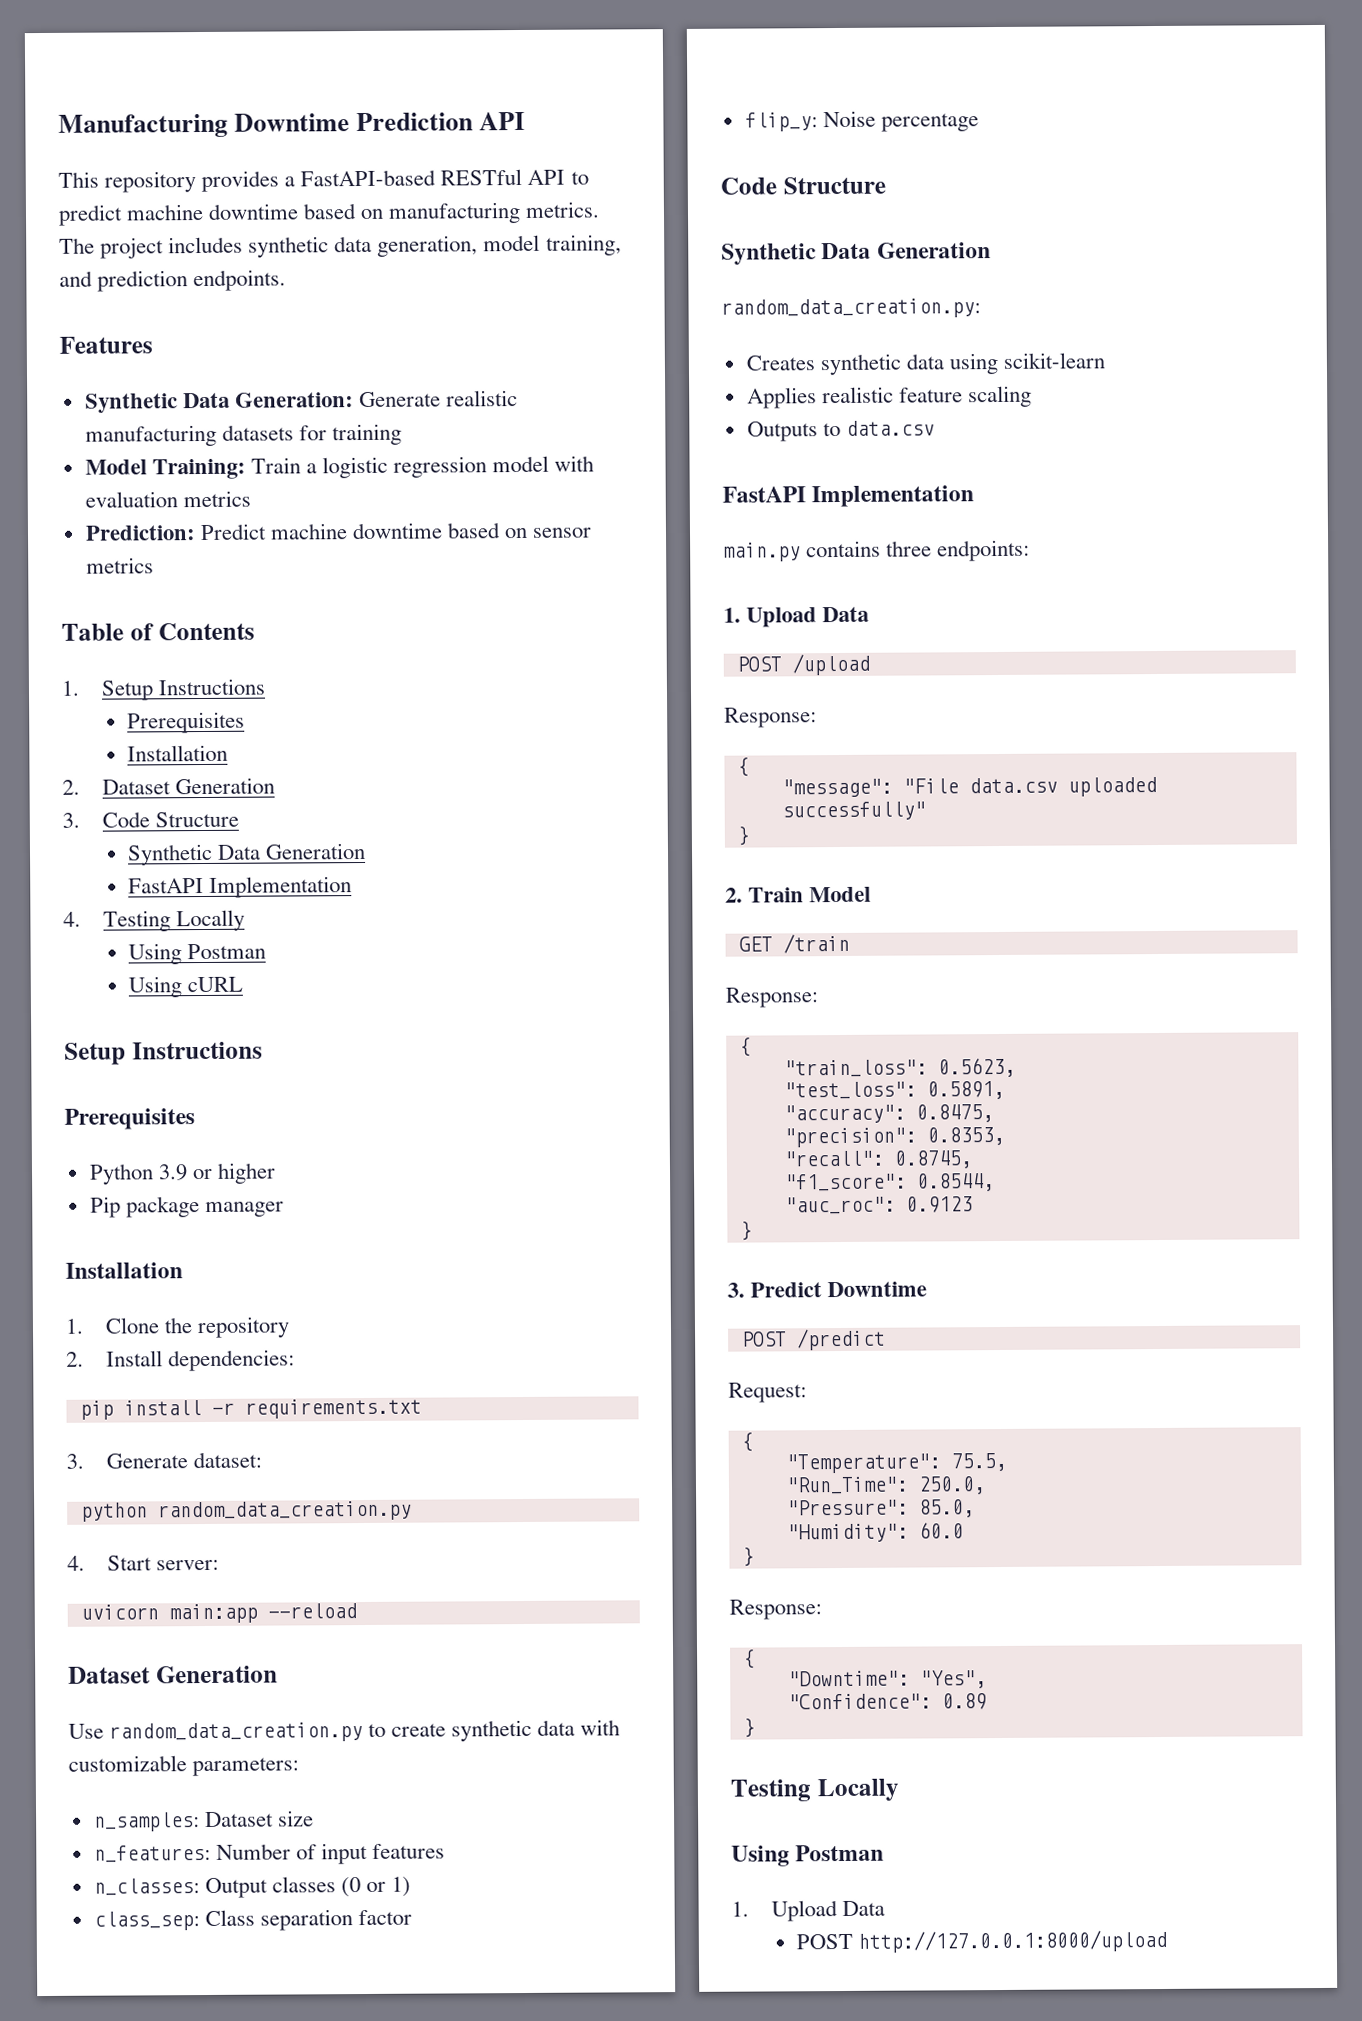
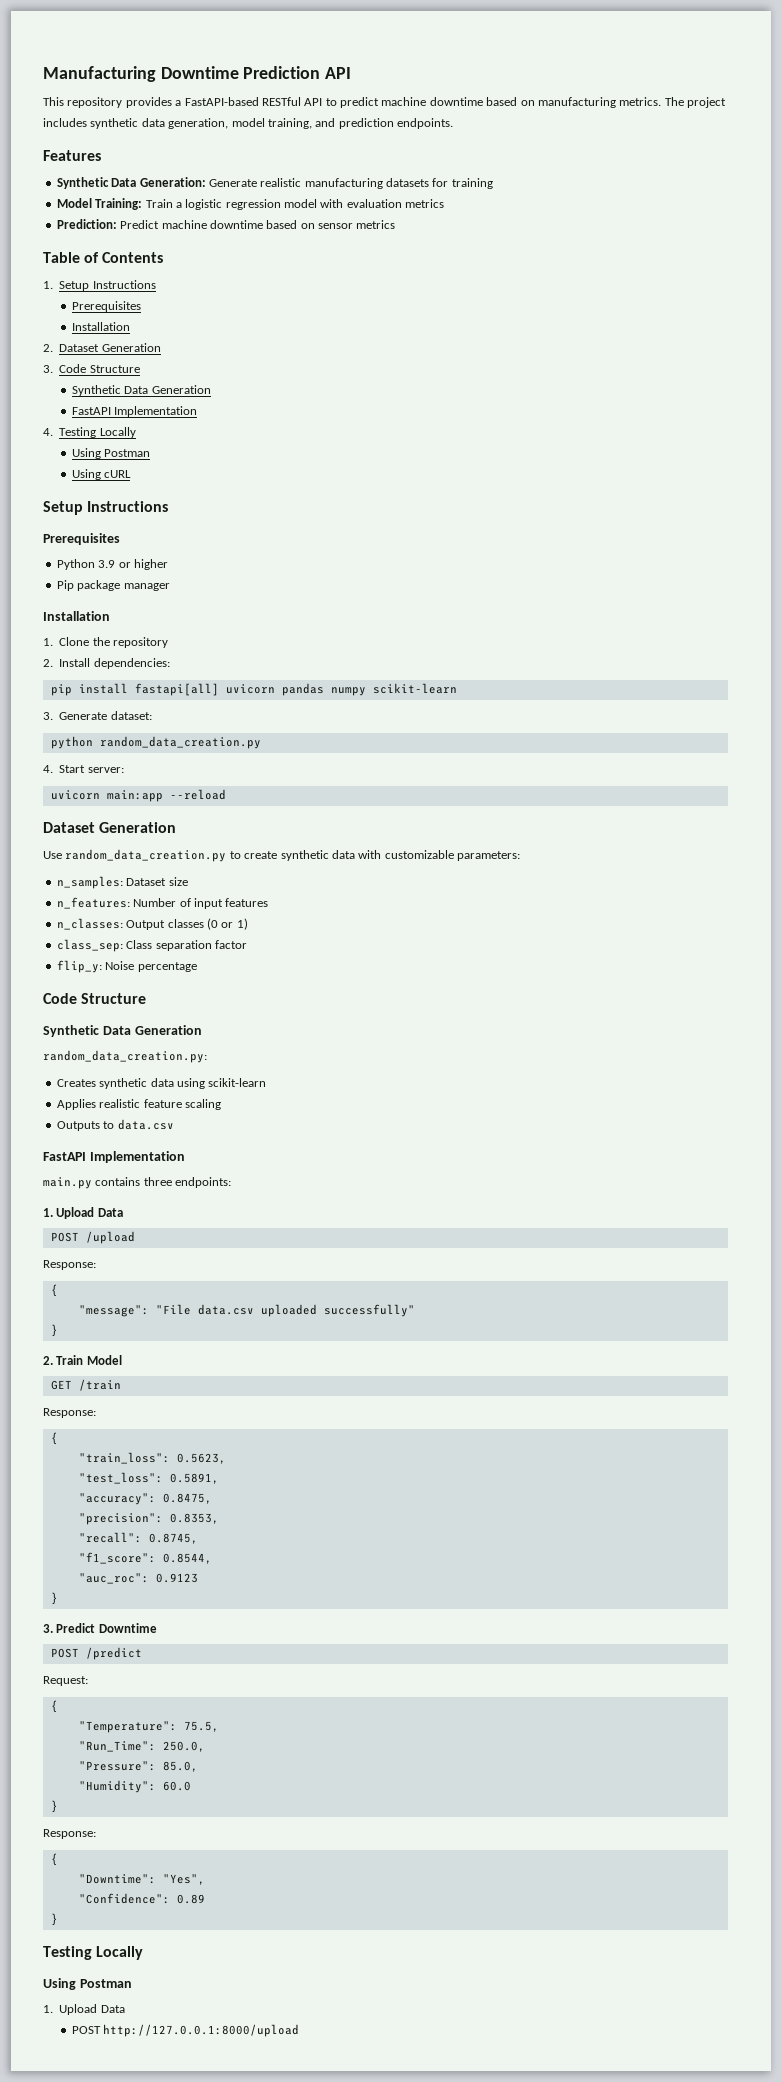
[211,1398,422,1419] -r requirements.txt -> [134,683,457,696] fastapi[all] uvicorn pandas numpy scikit-learn

